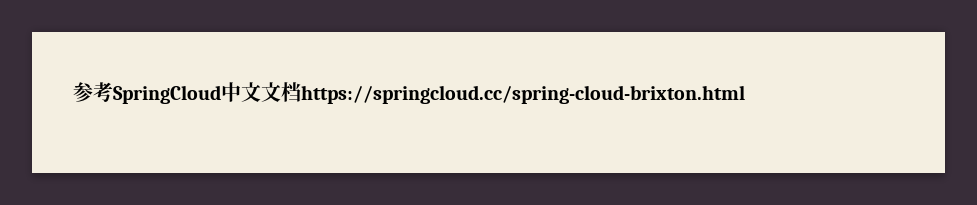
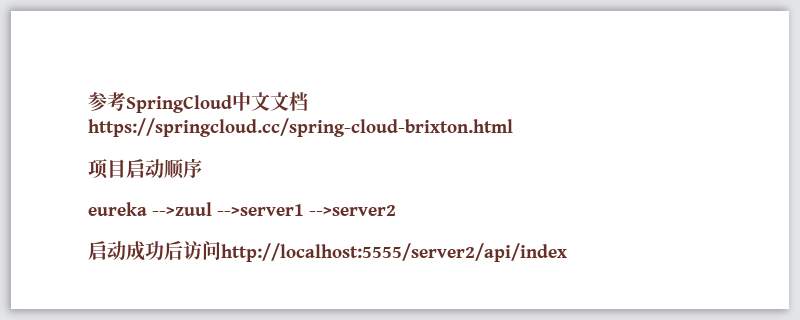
(745, 94) none -> [88,158,202,179] [88,202,397,216] [88,241,567,262] // 项目启动顺序 // eureka -->zuul -->server1 -->server2 // 启动成功后访问http://localhost:5555/server2/api/index

